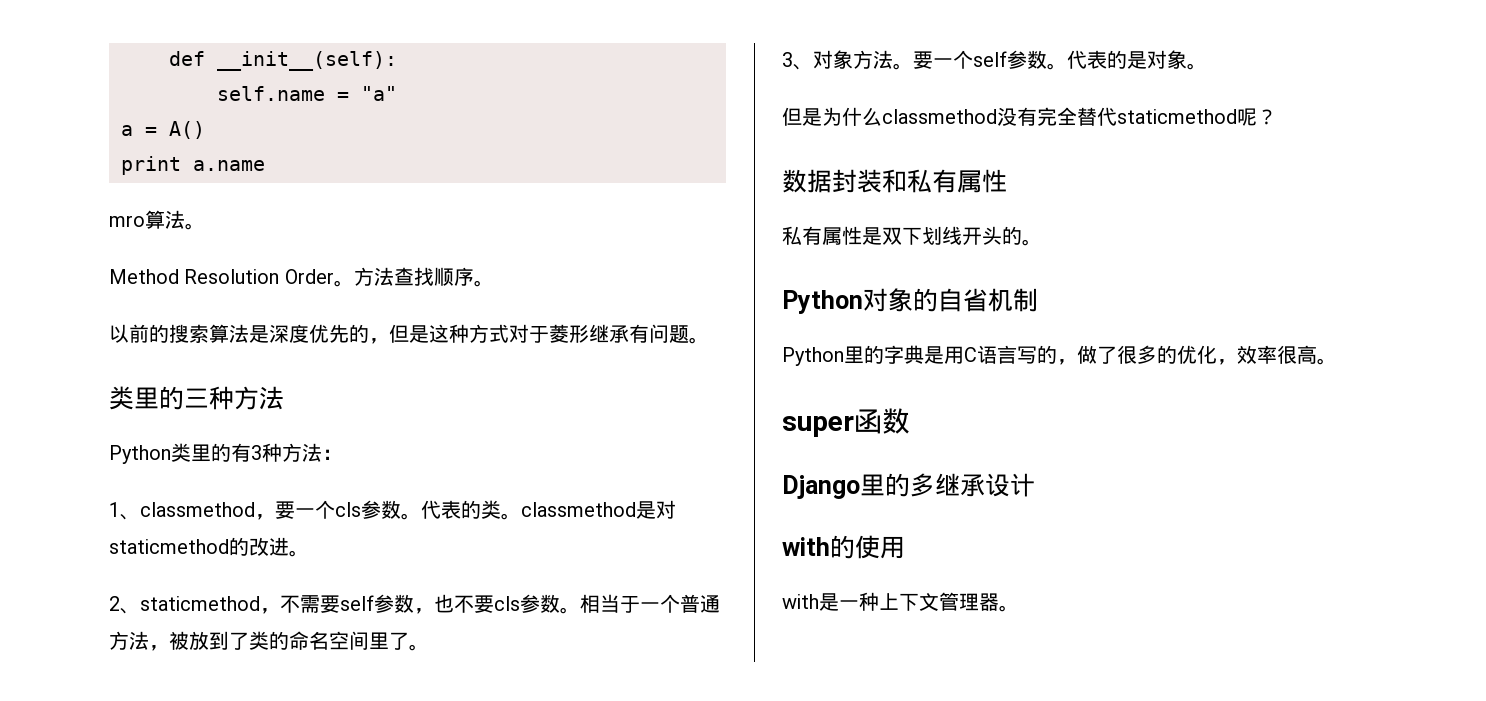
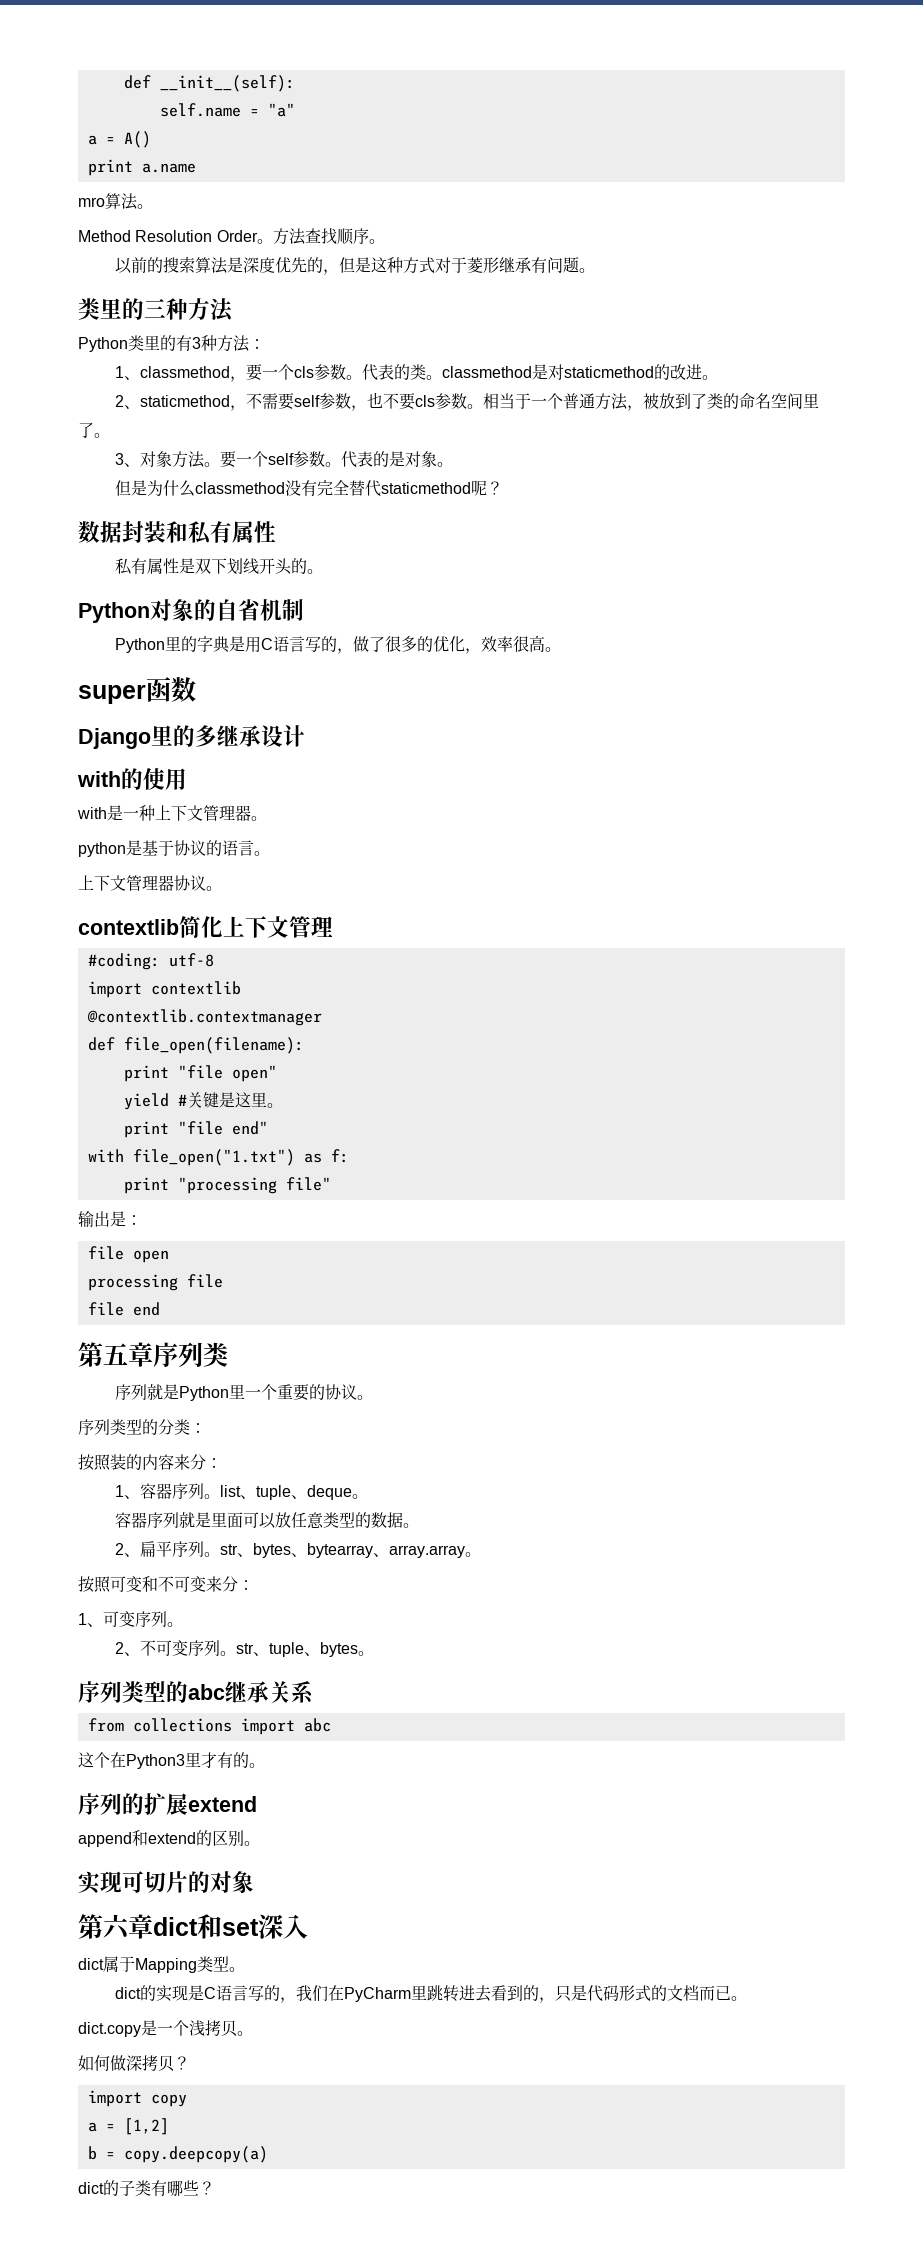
(1019, 608) none -> [78,840,270,857] [78,875,222,891] [78,916,333,938] [87,953,214,970] [87,981,241,998] [86,1009,322,1026] [87,1037,304,1054] [123,1065,277,1082] [123,1092,283,1110] [123,1121,268,1138] [87,1149,349,1166] [123,1177,331,1194] [78,1211,142,1227] [87,1246,169,1263] [87,1274,223,1291] [87,1302,160,1316] [78,1342,228,1368] [115,1384,374,1401] [78,1419,206,1435] [78,1454,222,1471] [115,1483,369,1500] [115,1512,420,1529] [115,1541,482,1558] [78,1576,254,1593] [78,1611,183,1627] [115,1640,375,1657] [78,1681,313,1704] [87,1718,331,1735] [78,1752,265,1769] [78,1793,257,1815] [78,1830,260,1847] [78,1871,254,1894] [78,1914,308,1940] [78,1956,245,1973] [115,1985,748,2003] [78,2020,253,2037] [78,2055,190,2072] [87,2090,187,2107] [87,2118,169,2135] [87,2146,268,2163] [78,2180,215,2197] // python是基于协议的语言。 // 上下文管理器协议。 // contextlib简化上下文管理 // #coding: utf-8 // import contextlib // @contextlib.contextmanager // def file_open(filename): // print "file open" // yield #关键是这里。 // print "file end" // with file_open("1.txt") as f: // print "processing file" // 输出是： // file open // processing file // file end // 第五章序列类 // 序列就是Python里一个重要的协议。 // 序列类型的分类： // 按照装的内容来分： // 1、容器序列。list、tuple、deque。 // 容器序列就是里面可以放任意类型的数据。 // 2、扁平序列。str、bytes、bytearray、array.array。 // 按照可变和不可变来分： // 1、可变序列。 // 2、不可变序列。str、tuple、bytes。 // 序列类型的abc继承关系 // from collections import abc // 这个在Python3里才有的。 // 序列的扩展extend // append和extend的区别。 // 实现可切片的对象 // 第六章dict和set深入 // dict属于Mapping类型。 // dict的实现是C语言写的，我们在PyCharm里跳转进去看到的，只是代码形式的文档而已。 // dict.copy是一个浅拷贝。 // 如何做深拷贝？ // import copy // a = [1,2] // b = copy.deepcopy(a) // dict的子类有哪些？

